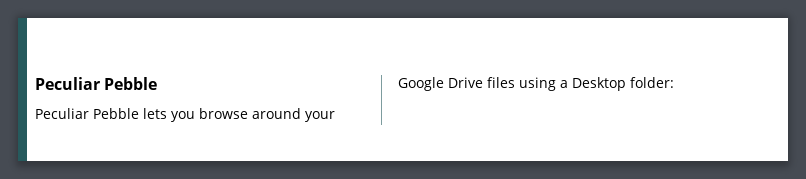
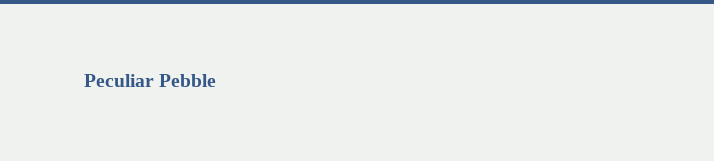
[35,77,158,90] [35,108,335,122] [398,77,674,91] Peculiar Pebble // Peculiar Pebble lets you browse around your Google Drive files using a Desktop folder: -> [84,74,217,87] Peculiar Pebble

